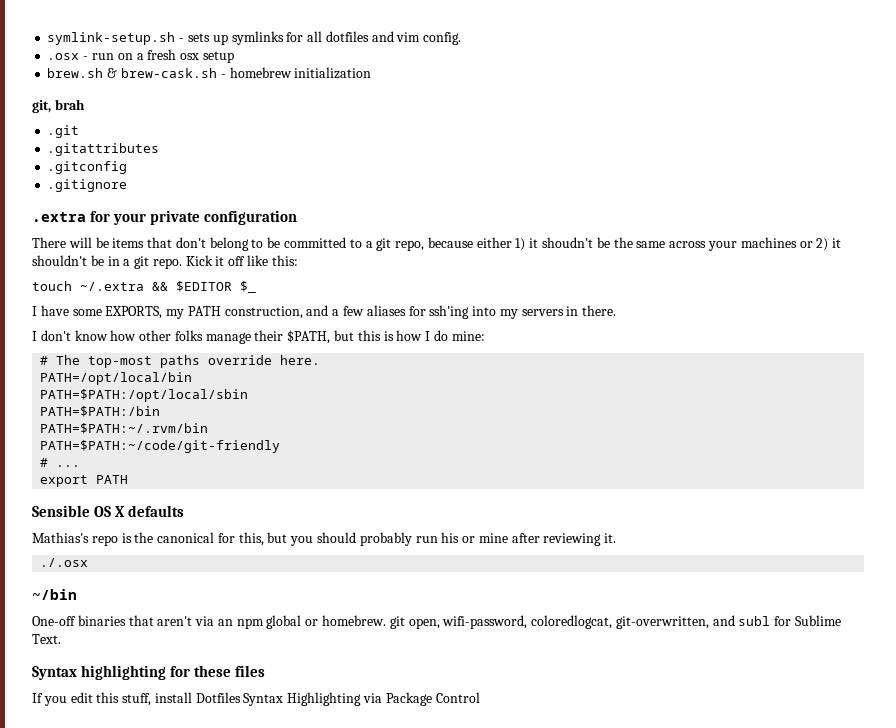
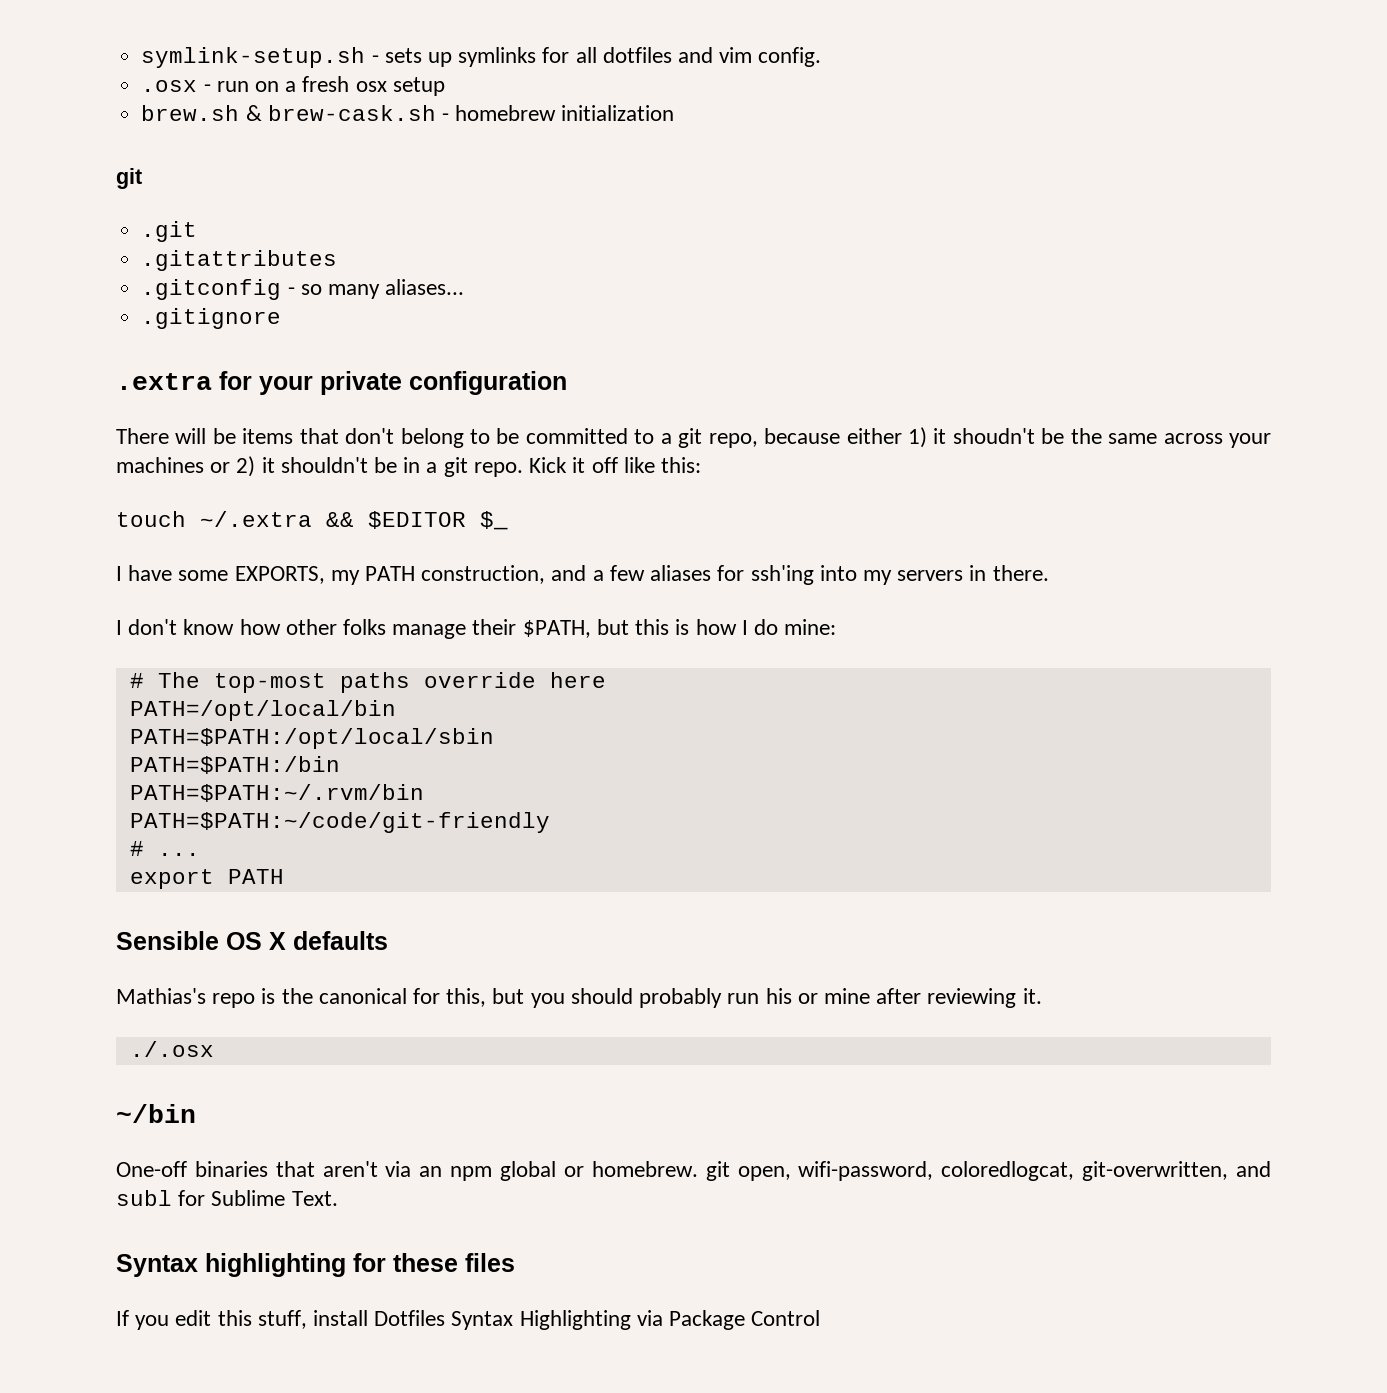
[32,99,85,113] git, brah -> [116,168,142,189] git
(128, 167) none -> [287,279,465,299] - so many aliases...
[280,355,321,365] here. -> [549,672,606,688] here

